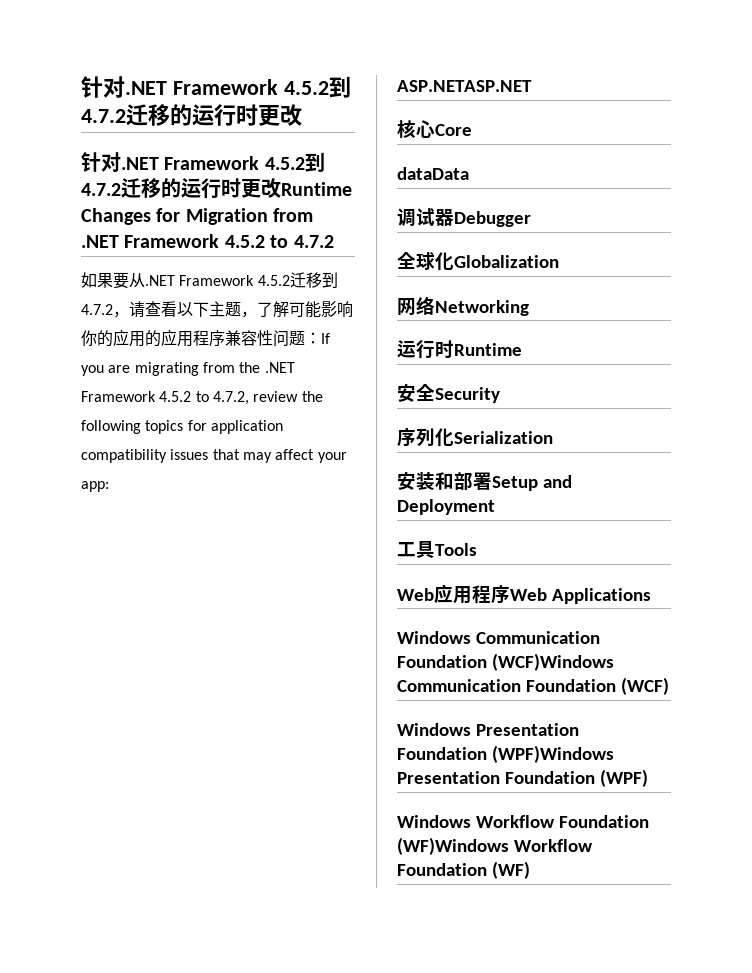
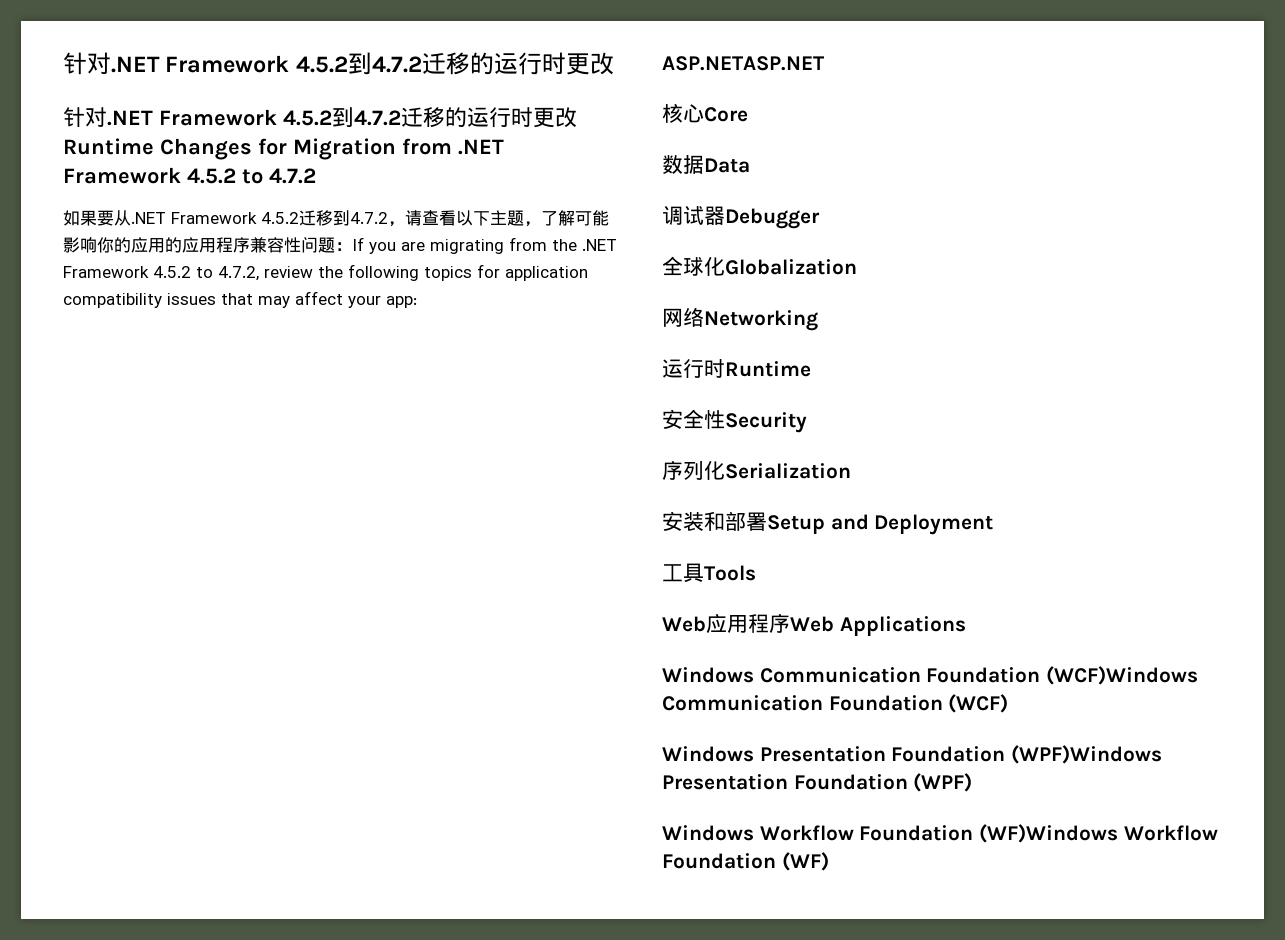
[397,167,469,180] dataData -> [662,155,750,174] 数据Data
(435, 392) none -> [704,410,725,429] 性

